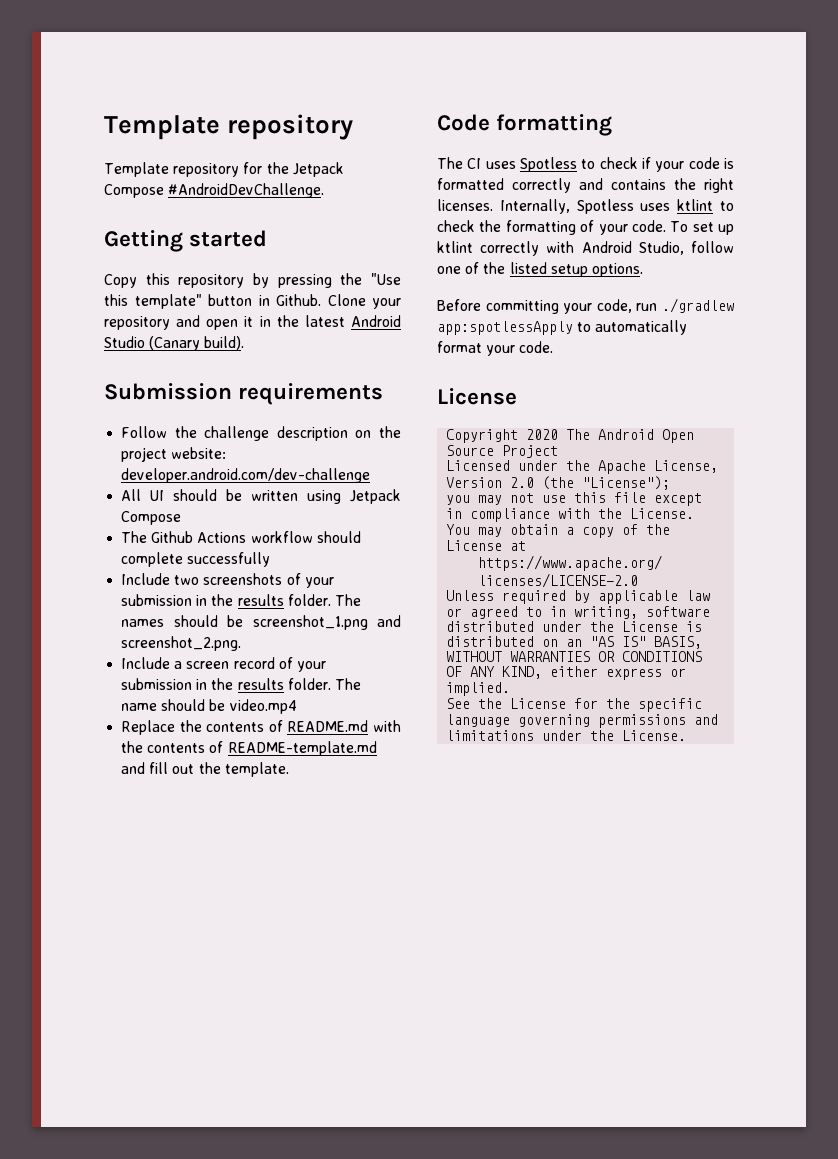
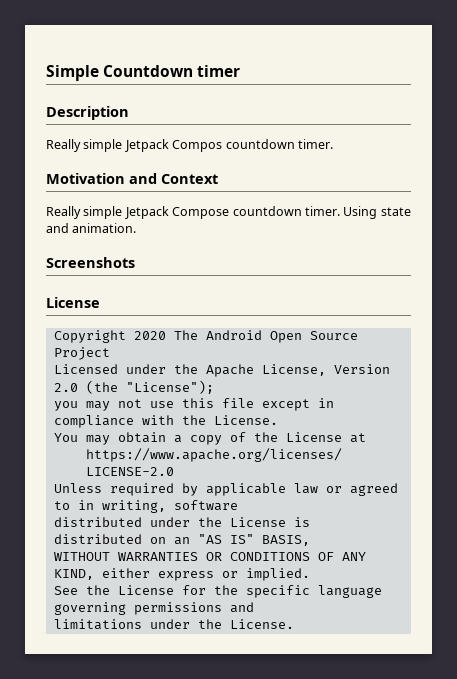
[104,114,354,140] [104,162,344,177] [104,183,325,198] [104,230,268,252] [104,273,401,288] [104,294,401,309] [104,315,401,330] [104,336,245,351] [104,383,384,405] [121,426,401,441] [121,447,227,462] [121,468,371,483] [121,489,401,504] [121,511,182,525] [121,531,361,543] [121,552,271,567] [121,573,334,588] [121,594,361,606] [121,615,401,630] [121,636,242,651] [121,657,326,672] [121,678,361,690] [121,699,297,714] [121,720,401,735] [121,741,377,756] [121,762,289,777] [437,114,613,136] [437,157,734,172] [437,178,734,193] [437,199,734,214] [437,220,734,235] [437,241,734,256] [437,262,643,277] [437,298,734,314] [437,320,688,335] [437,341,554,356] Template repository // Template repository for the Jetpack Compose #AndroidDevChallenge. // Getting started // Copy this repository by pressing the "Use this template" button in Github. Clone your repository and open it in the latest Android Studio (Canary build). // Submission requirements // Follow the challenge description on the project website: developer.android.com/dev-challenge // All UI should be written using Jetpack Compose // The Github Actions workflow should complete successfully // Include two screenshots of your submission in the results folder. The names should be screenshot_1.png and screenshot_2.png. // Include a screen record of your submission in the results folder. The name should be video.mp4 // Replace the contents of README.md with the contents of README-template.md and fill out the template. // Code formatting // The CI uses Spotless to check if your code is formatted correctly and contains the right licenses. Internally, Spotless uses ktlint to check the formatting of your code. To set up ktlint correctly with Android Studio, follow one of the listed setup options. // Before committing your code, run ./gradlew app:spotlessApply to automatically format your code. -> [46,65,241,81] [46,106,129,120] [46,139,333,152] [46,173,218,184] [46,206,411,219] [46,223,137,233] [46,257,135,268] Simple Countdown timer // Description // Really simple Jetpack Compos countdown timer. // Motivation and Context // Really simple Jetpack Compose countdown timer. Using state and animation. // Screenshots

